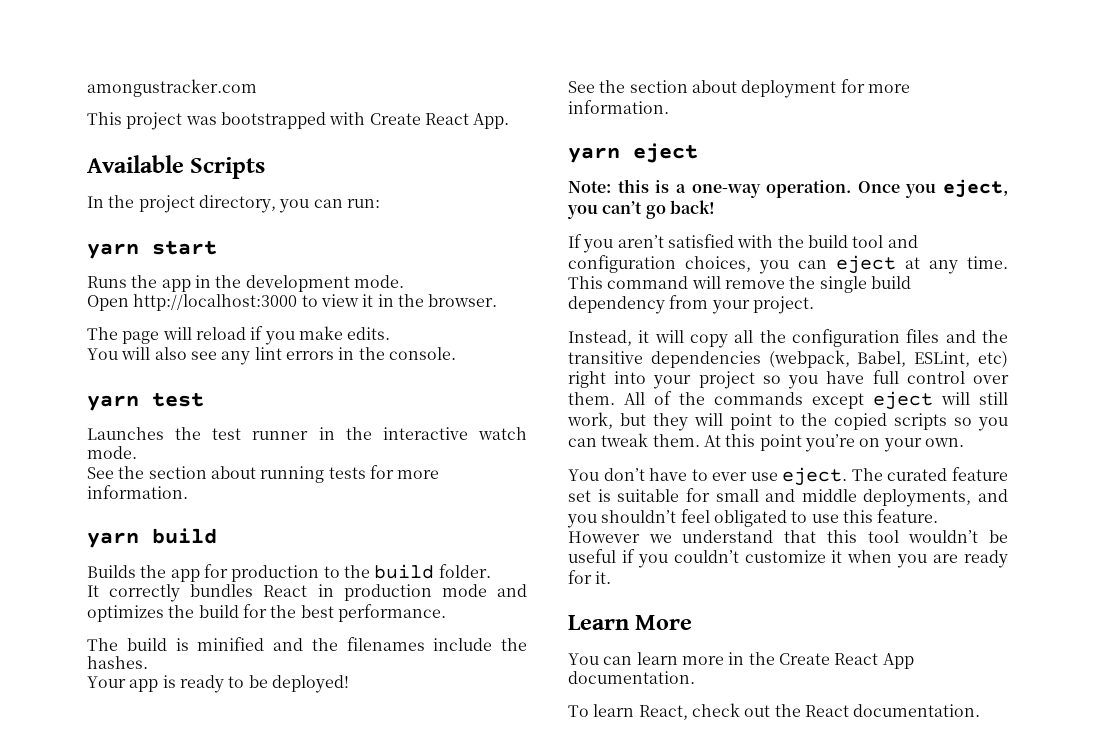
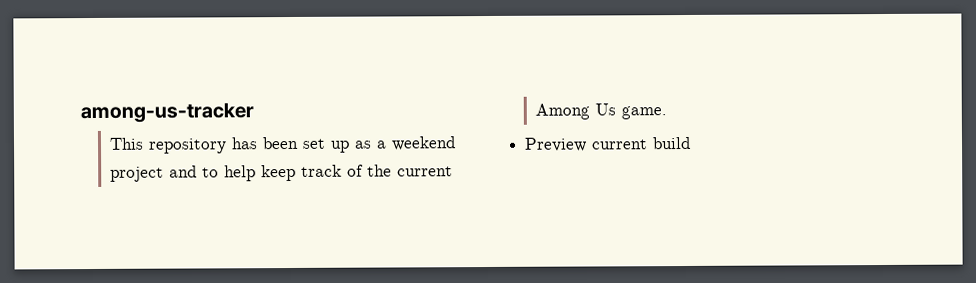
[87,79,257,97] [87,112,510,130] [87,155,266,179] [87,195,380,213] [87,241,217,259] [87,275,404,292] [87,294,498,311] [87,326,391,345] [87,347,456,365] [87,393,204,411] [87,427,527,440] [87,446,137,459] [87,465,440,483] [87,485,188,499] [87,528,217,548] [87,564,491,582] [87,584,527,602] [87,604,446,622] [87,637,527,651] [87,656,148,669] [87,675,349,693] [568,79,910,98] [568,100,669,114] [568,143,698,163] [568,179,1008,198] [567,200,715,219] [568,234,918,253] [568,255,1008,274] [568,276,911,293] [568,295,814,314] [568,329,1008,348] [568,350,1008,368] [568,370,1009,389] [568,391,1008,410] [567,412,1008,431] [568,433,964,452] [568,467,1008,486] [568,488,1008,507] [567,509,939,528] [568,530,1008,543] [568,549,1009,568] [568,570,612,584] [568,615,693,630] [568,652,914,669] [568,671,695,684] [568,703,981,720] amongustracker.com // This project was bootstrapped with Create React App. // Available Scripts // In the project directory, you can run: // yarn start // Runs the app in the development mode. // Open http://localhost:3000 to view it in the browser. // The page will reload if you make edits. // You will also see any lint errors in the console. // yarn test // Launches the test runner in the interactive watch mode. // See the section about running tests for more information. // yarn build // Builds the app for production to the build folder. // It correctly bundles React in production mode and optimizes the build for the best performance. // The build is minified and the filenames include the hashes. // Your app is ready to be deployed! // See the section about deployment for more information. // yarn eject // Note: this is a one-way operation. Once you eject, you can’t go back! // If you aren’t satisfied with the build tool and configuration choices, you can eject at any time. This command will remove the single build dependency from your project. // Instead, it will copy all the configuration files and the transitive dependencies (webpack, Babel, ESLint, etc) right into your project so you have full control over them. All of the commands except eject will still work, but they will point to the copied scripts so you can tweak them. At this point you’re on your own. // You don’t have to ever use eject. The curated feature set is suitable for small and middle deployments, and you shouldn’t feel obligated to use this feature. However we understand that this tool wouldn’t be useful if you couldn’t customize it when you are ready for it. // Learn More // You can learn more in the Create React App documentation. // To learn React, check out the React documentation. -> [80,102,254,124] [108,136,456,154] [109,164,453,182] [534,103,667,120] [524,136,692,152] among-us-tracker // This repository has been set up as a weekend project and to help keep track of the current Among Us game. // Preview current build

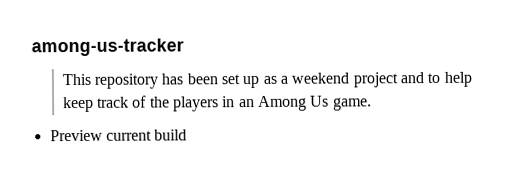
[396,166,453,177] current -> [173,96,255,112] players in an

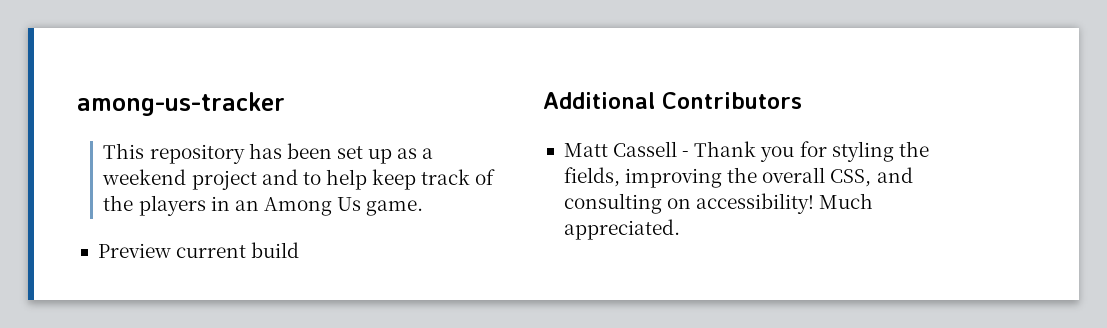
(188, 135) none -> [543,92,802,109] [563,141,929,162] [563,167,913,188] [563,193,874,214] [563,219,680,240] // Additional Contributors // Matt Cassell - Thank you for styling the fields, improving the overall CSS, and consulting on accessibility! Much appreciated.

